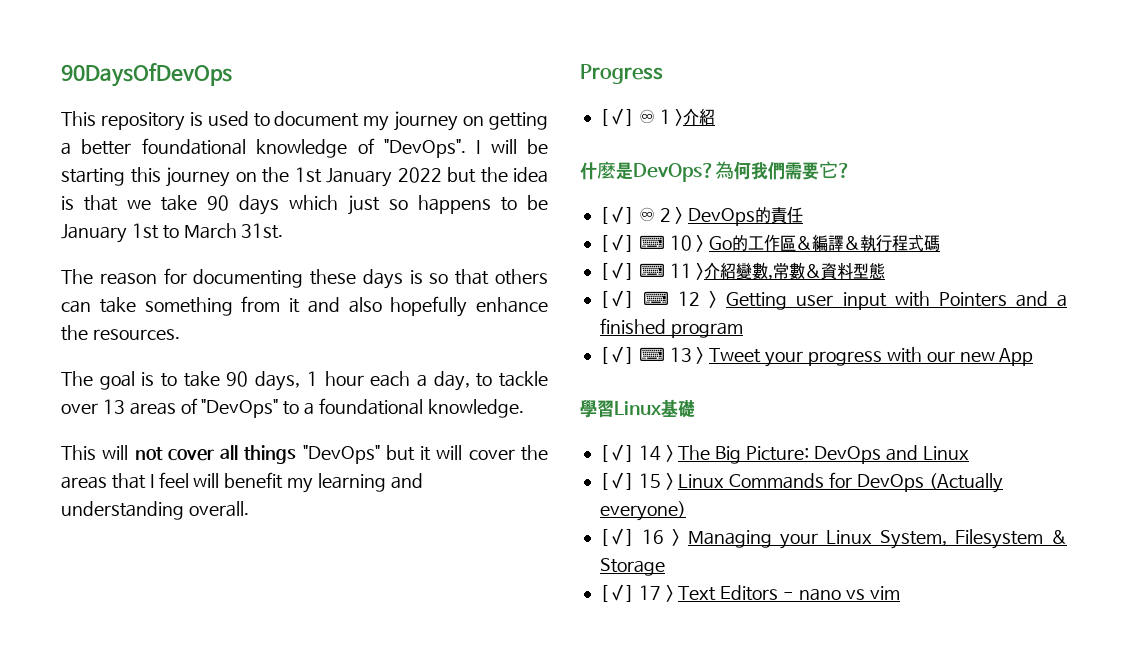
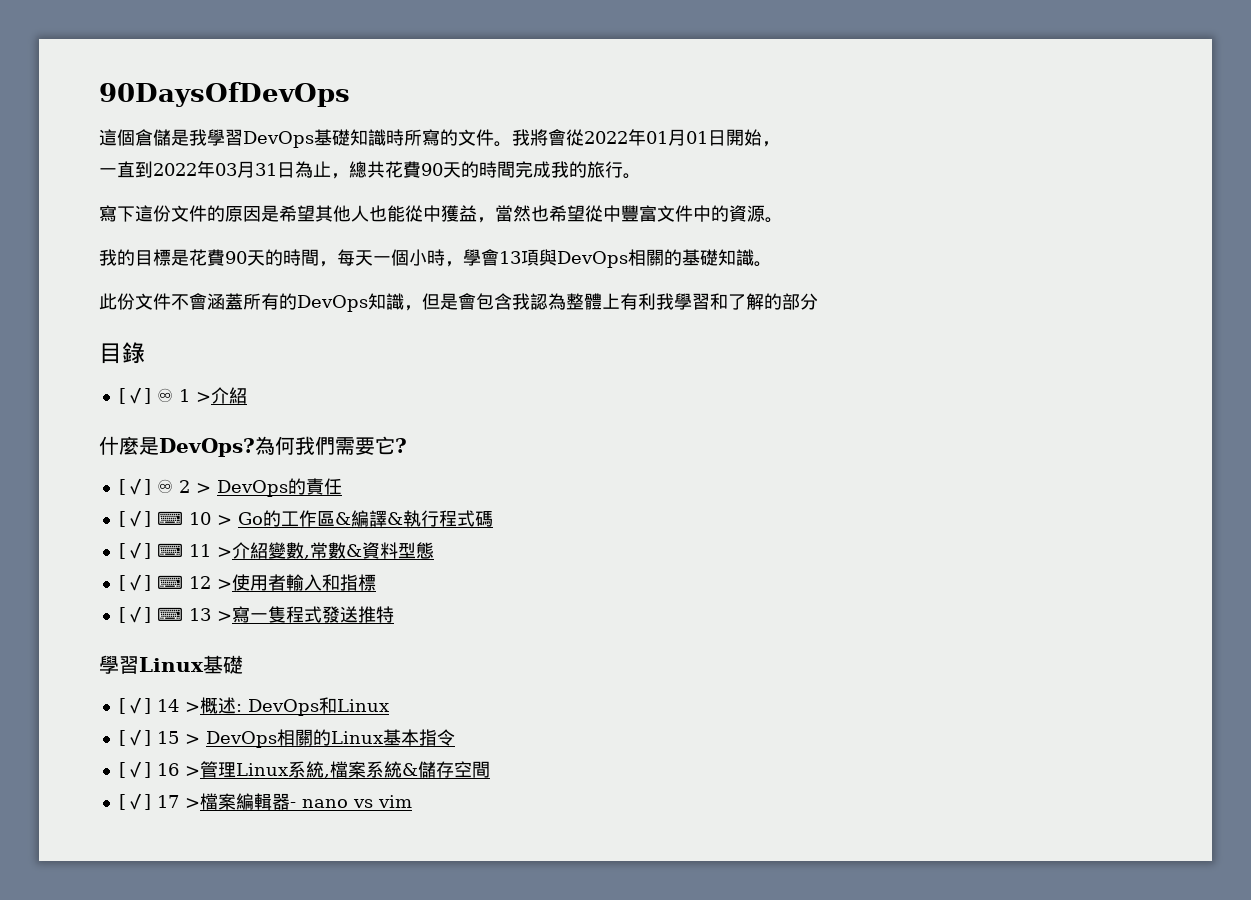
[61,111,549,131] [61,138,548,158] [61,167,548,187] [61,195,548,215] [61,223,284,243] [61,268,549,289] [61,296,549,317] [61,325,180,341] [61,371,548,391] [61,398,524,418] [61,445,548,464] [61,472,423,493] [61,501,249,520] [580,64,663,84] This repository is used to document my journey on getting a better foundational knowledge of "DevOps". I will be starting this journey on the 1st January 2022 but the idea is that we take 90 days which just so happens to be January 1st to March 31st. // The reason for documenting these days is so that others can take something from it and also hopefully enhance the resources. // The goal is to take 90 days, 1 hour each a day, to tackle over 13 areas of "DevOps" to a foundational knowledge. // This will not cover all things "DevOps" but it will cover the areas that I feel will benefit my learning and understanding overall. // Progress -> [99,129,780,148] [99,161,641,179] [99,205,783,223] [99,249,772,268] [99,293,818,312] [99,342,145,364] 這個倉儲是我學習DevOps基礎知識時所寫的文件。我將會從2022年01月01日開始， // 一直到2022年03月31日為止，總共花費90天的時間完成我的旅行。 // 寫下這份文件的原因是希望其他人也能從中獲益，當然也希望從中豐富文件中的資源。 // 我的目標是花費90天的時間，每天一個小時，學會13項與DevOps相關的基礎知識。 // 此份文件不會涵蓋所有的DevOps知識，但是會包含我認為整體上有利我學習和了解的部分 // 目錄
[726,291,1067,310] [599,318,743,338] [599,346,1034,367] Getting user input with Pointers and a finished program // [✓] ⌨ 13 > Tweet your progress with our new App -> [231,574,376,591] [118,606,394,623] 使用者輸入和指標 // [✓] ⌨ 13 >寫一隻程式發送推特
[678,445,918,464] The Big Picture: DevOps and -> [199,697,337,716] 概述: DevOps和
[678,472,1003,493] [599,501,686,521] [599,528,1067,549] [599,558,665,576] Linux Commands for DevOps (Actually everyone) // [✓] 16 > Managing your Linux System, Filesystem & Storage -> [205,729,455,748] [118,761,490,778] DevOps相關的Linux基本指令 // [✓] 16 >管理Linux系統,檔案系統&儲存空間
[678,585,779,601] Text Editors -> [199,793,290,810] 檔案編輯器

